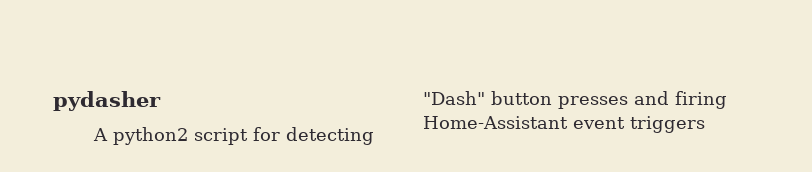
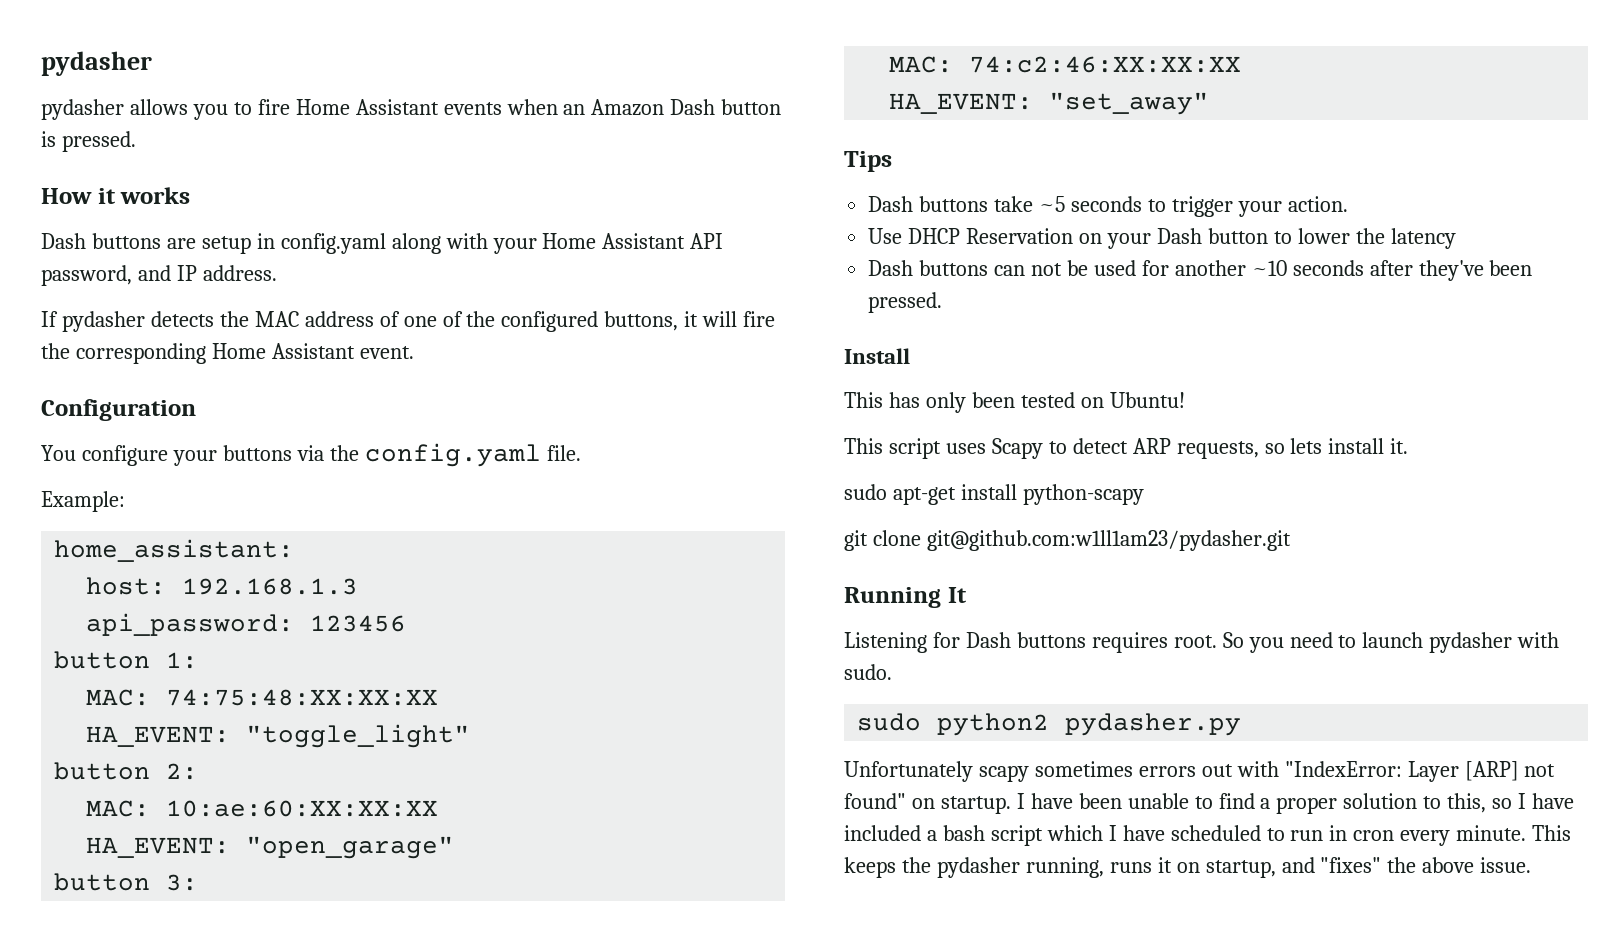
[92,127,374,145] [423,91,727,109] [423,116,705,133] A python2 script for detecting "Dash" button presses and firing Home-Assistant event triggers -> [41,99,782,120] [41,131,136,152] [41,187,191,204] [41,233,724,254] [41,265,277,286] [41,311,776,332] [41,343,414,364] [41,399,196,421] [41,443,581,467] [41,491,125,512] [54,539,295,562] [86,577,359,595] [86,613,407,636] [54,651,199,669] [86,689,439,706] [86,724,471,748] [54,762,199,780] [86,800,439,817] [86,836,455,859] [54,873,199,891] [889,56,1242,73] [889,92,1210,115] [844,151,892,172] [868,196,1348,217] [868,228,1456,249] [868,260,1533,281] [868,292,943,313] [844,348,910,364] [844,392,1185,413] [844,438,1409,459] [844,484,1144,505] [844,530,1291,551] [844,587,967,608] [844,632,1560,653] [844,664,892,680] [857,713,1242,736] [844,761,1556,782] [844,793,1575,814] [844,825,1572,846] [844,857,1532,878] pydasher allows you to fire Home Assistant events when an Amazon Dash button is pressed. // How it works // Dash buttons are setup in config.yaml along with your Home Assistant API password, and IP address. // If pydasher detects the MAC address of one of the configured buttons, it will fire the corresponding Home Assistant event. // Configuration // You configure your buttons via the config.yaml file. // Example: // home_assistant: // host: 192.168.1.3 // api_password: 123456 // button 1: // MAC: 74:75:48:XX:XX:XX // HA_EVENT: "toggle_light" // button 2: // MAC: 10:ae:60:XX:XX:XX // HA_EVENT: "open_garage" // button 3: // MAC: 74:c2:46:XX:XX:XX // HA_EVENT: "set_away" // Tips // Dash buttons take ~5 seconds to trigger your action. // Use DHCP Reservation on your Dash button to lower the latency // Dash buttons can not be used for another ~10 seconds after they've been pressed. // Install // This has only been tested on Ubuntu! // This script uses Scapy to detect ARP requests, so lets install it. // sudo apt-get install python-scapy // git clone git@github.com:w1ll1am23/pydasher.git // Running It // Listening for Dash buttons requires root. So you need to launch pydasher with sudo. // sudo python2 pydasher.py // Unfortunately scapy sometimes errors out with "IndexError: Layer [ARP] not found" on startup. I have been unable to find a proper solution to this, so I have included a bash script which I have scheduled to run in cron every minute. This keeps the pydasher running, runs it on startup, and "fixes" the above issue.

